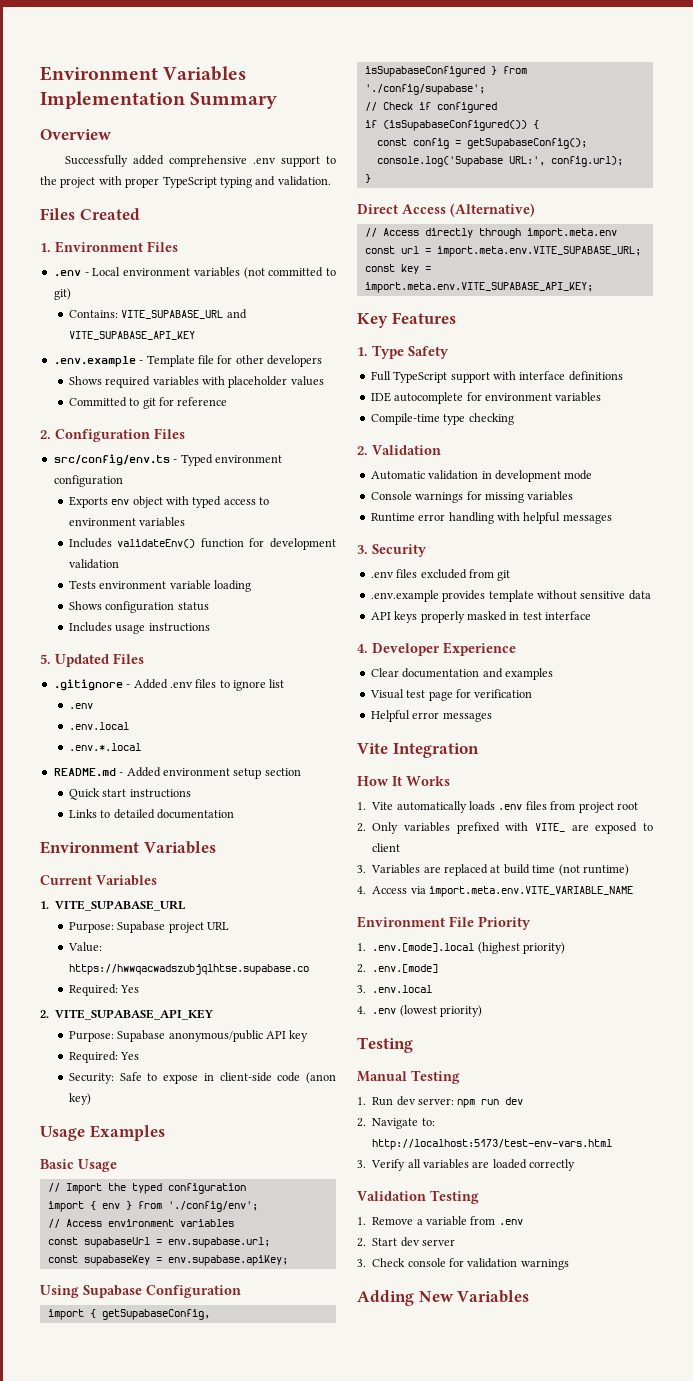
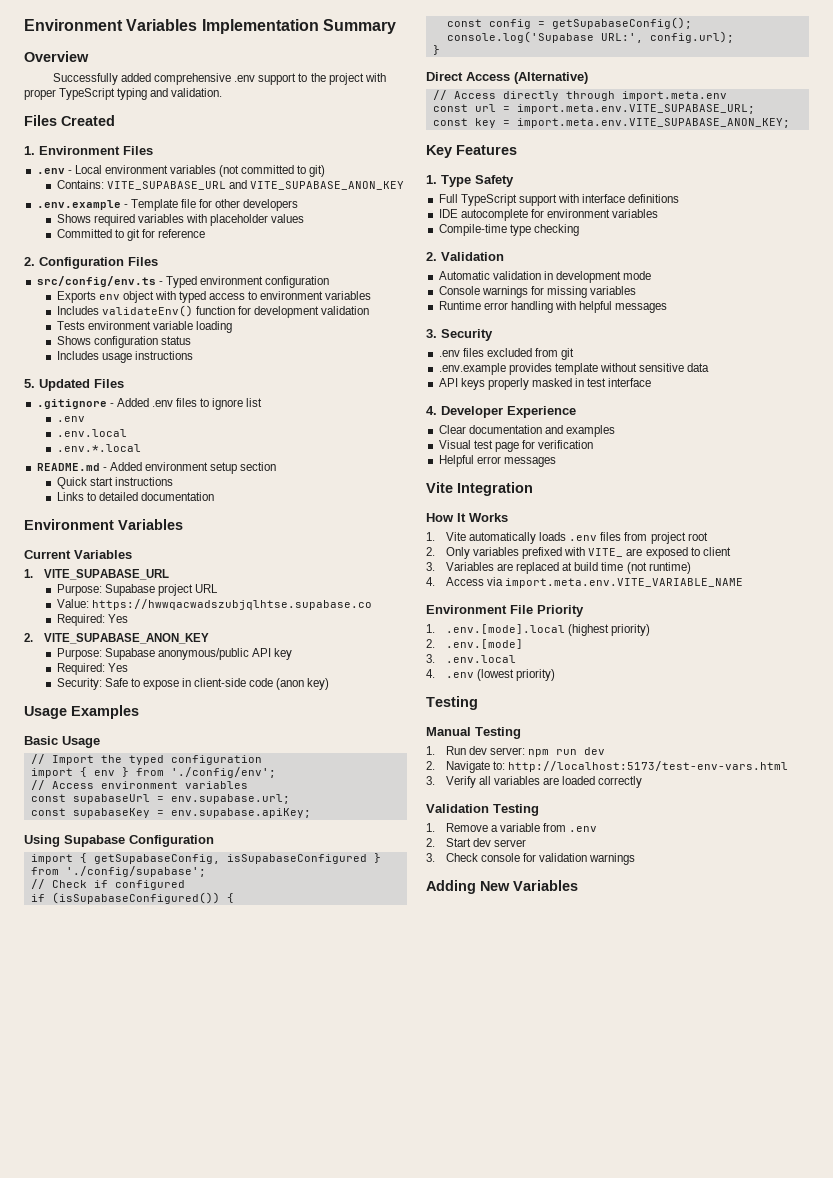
[68,331,195,340] VITE_SUPABASE_API_KEY -> [249,181,404,190] VITE_SUPABASE_ANON_KEY
[55,1009,214,1020] VITE_SUPABASE_API_KEY -> [43,633,209,644] VITE_SUPABASE_ANON_KEY
[364,282,593,293] import.meta.env.VITE_SUPABASE_API_KEY; -> [516,118,790,128] import.meta.env.VITE_SUPABASE_ANON_KEY;

